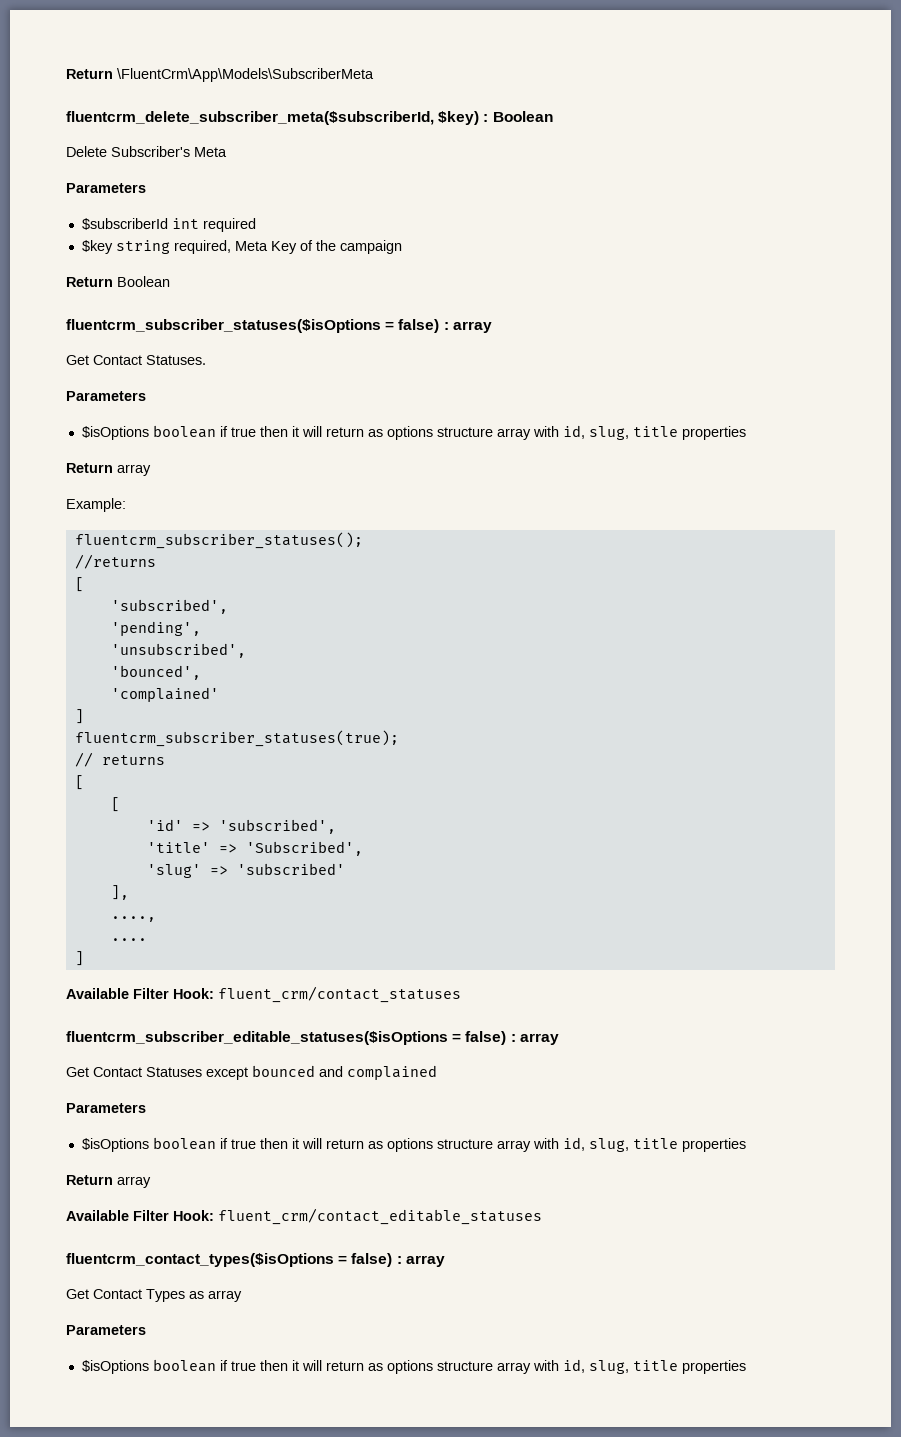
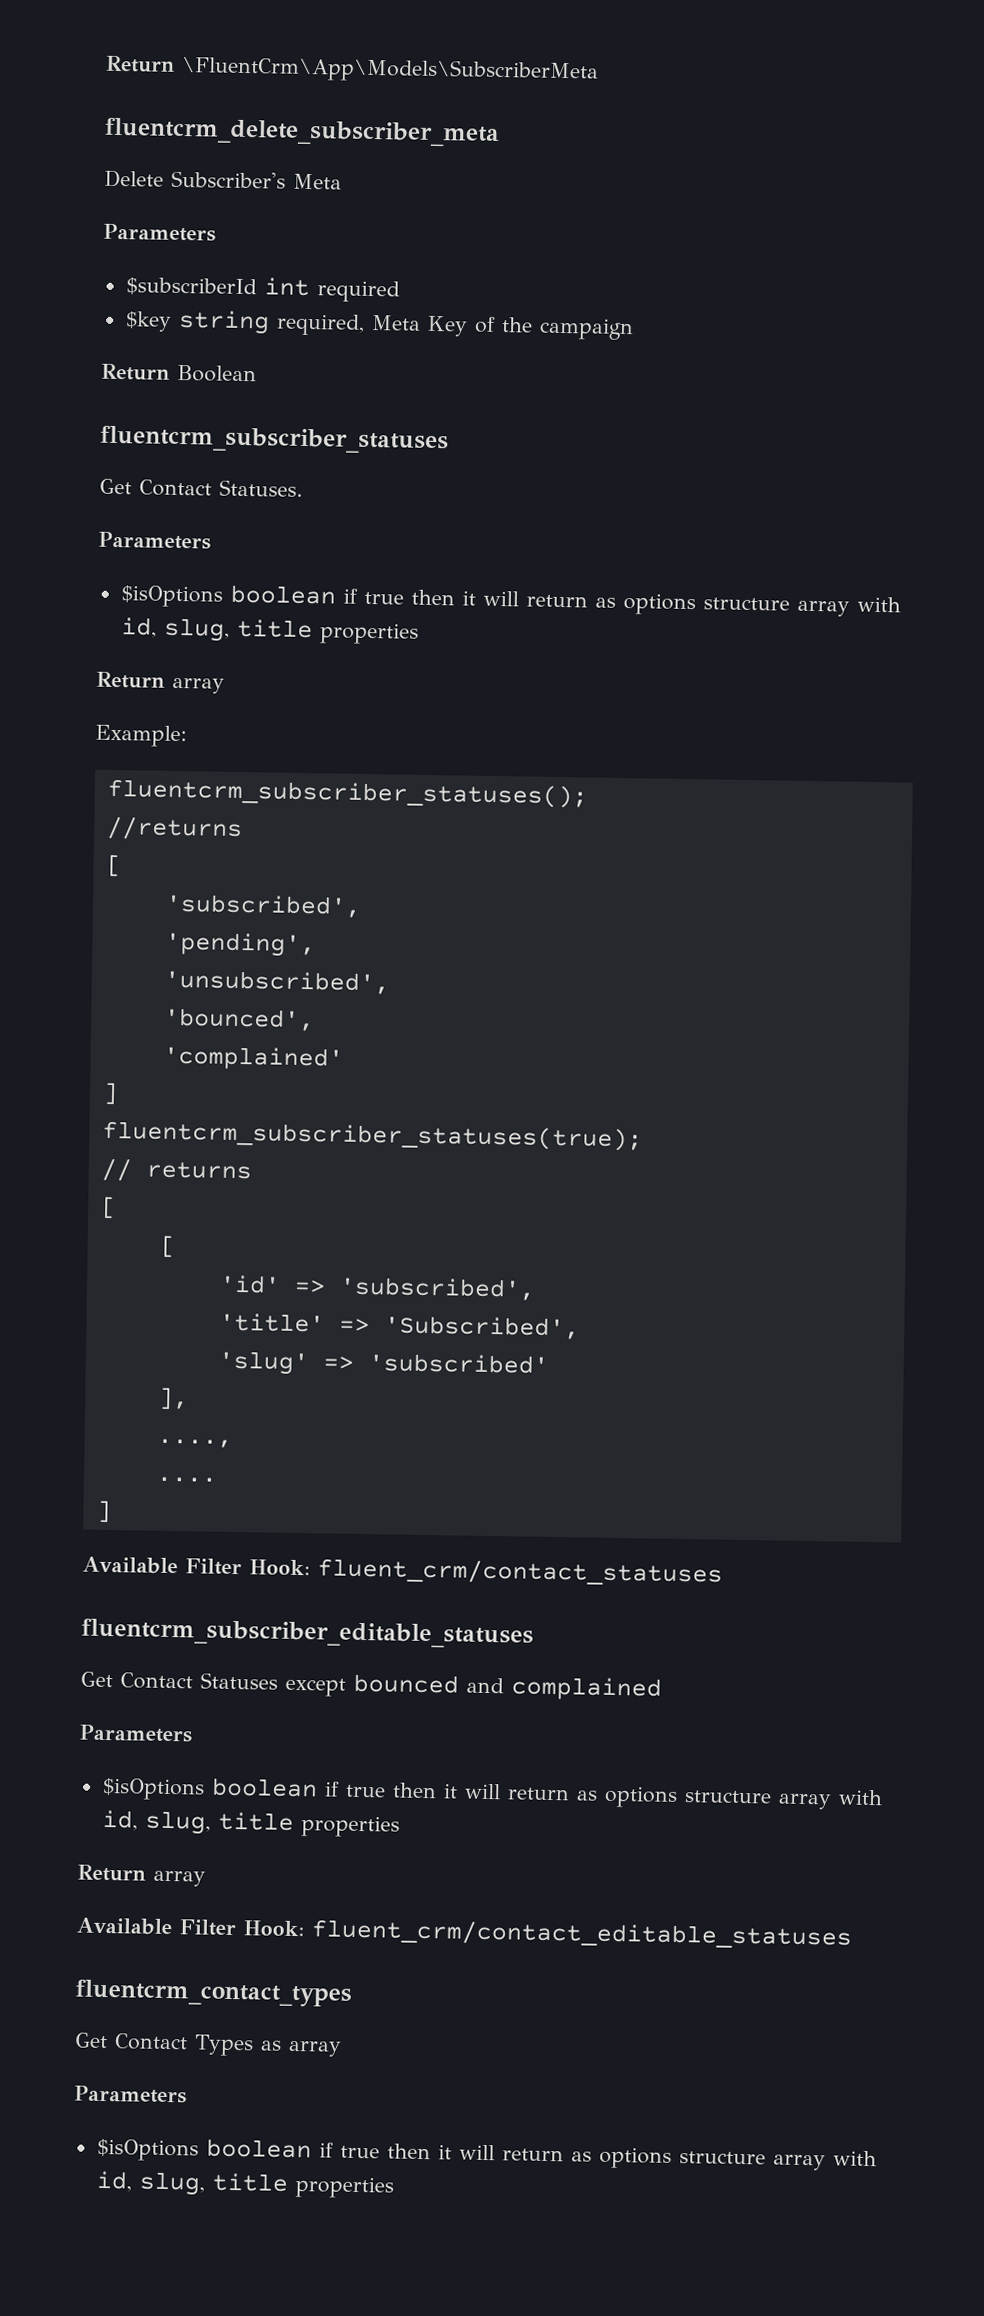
[66,111,553,125] fluentcrm_delete_subscriber_meta($subscriberId, $key) : Boolean -> [104,117,500,147] fluentcrm_delete_subscriber_meta
[66,319,492,333] fluentcrm_subscriber_statuses($isOptions = false) : array -> [100,425,449,455] fluentcrm_subscriber_statuses
[66,1031,559,1045] fluentcrm_subscriber_editable_statuses($isOptions = false) : array -> [81,1618,534,1649] fluentcrm_subscriber_editable_statuses
[66,1253,445,1267] fluentcrm_contact_types($isOptions = false) : array -> [75,1979,353,2008] fluentcrm_contact_types

